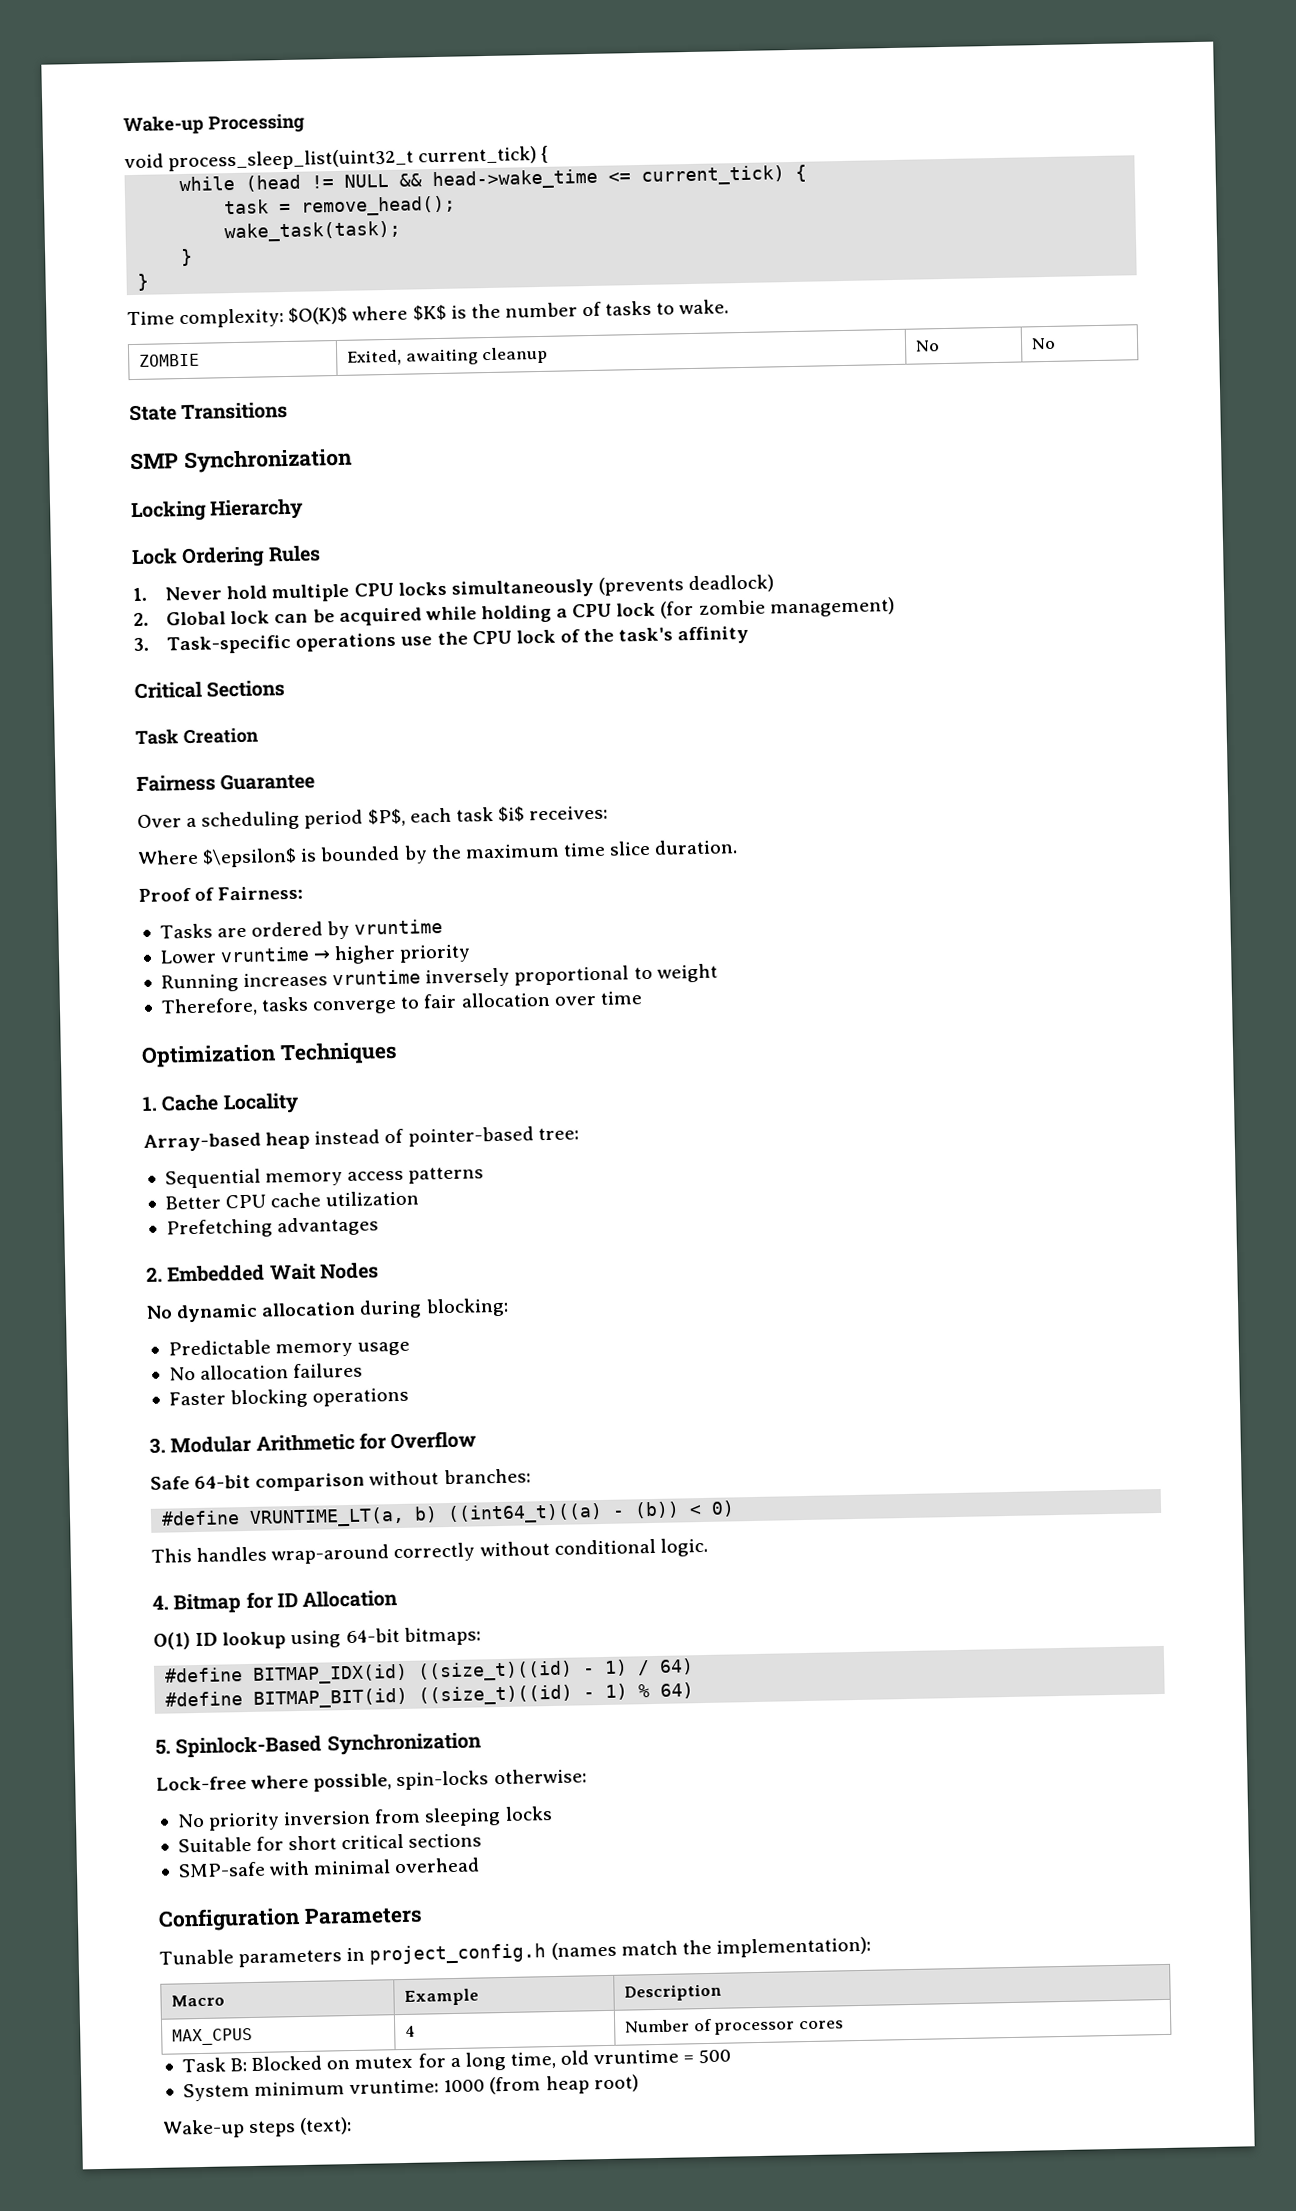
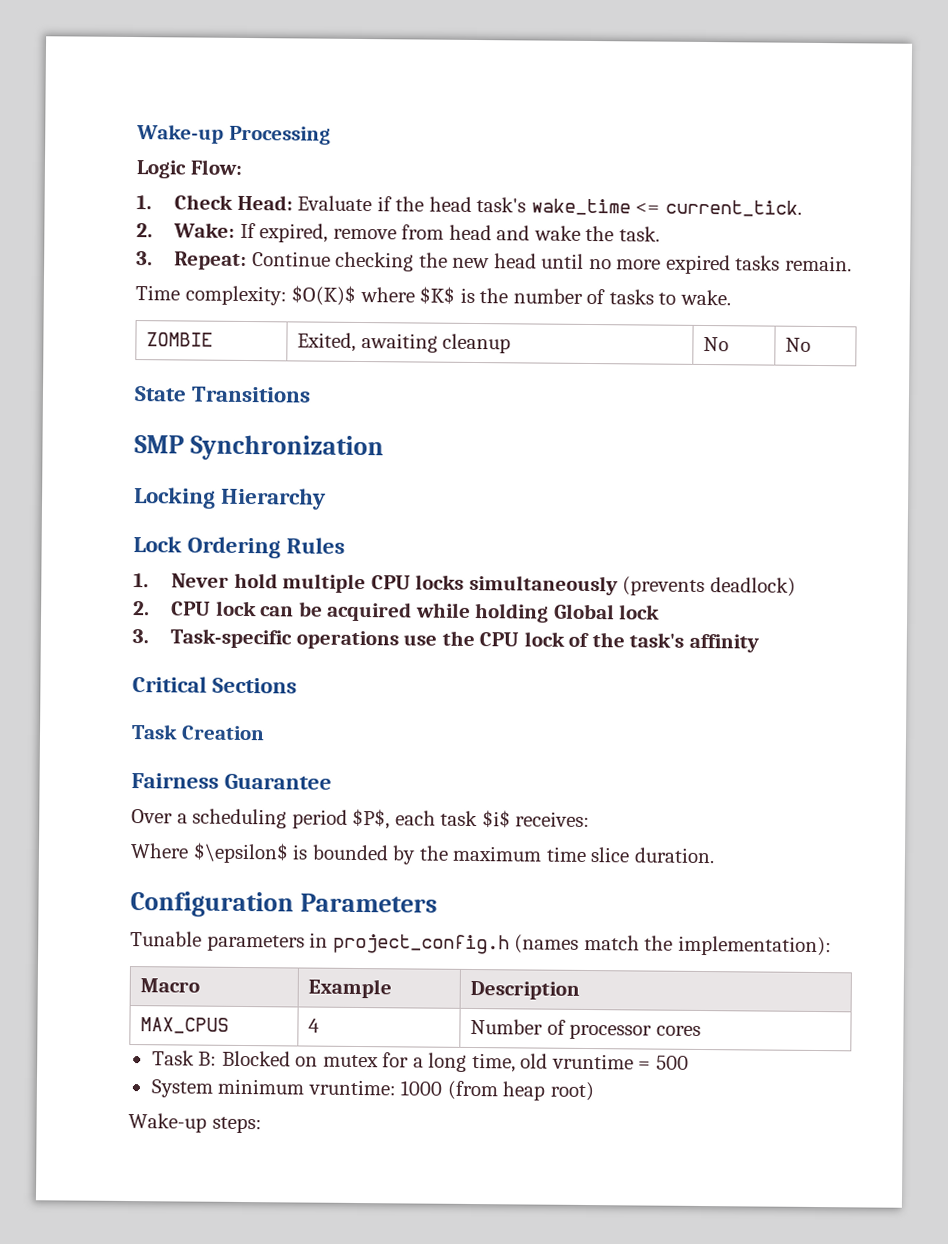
[124,145,550,172] [179,164,808,192] [224,195,457,217] [224,220,402,243] [181,248,194,267] [137,273,150,291] void process_sleep_list(uint32_t current_tick) { // while (head != NULL && head->wake_time <= current_tick) { // task = remove_head(); // wake_task(task); // } // } -> [136,159,243,179] [136,194,802,217] [136,222,660,243] [136,251,852,275] Logic Flow: // 1. Check Head: Evaluate if the head task's wake_time <= current_tick. // 2. Wake: If expired, remove from head and wake the task. // 3. Repeat: Continue checking the new head until no more expired tasks remain.
[166,611,227,626] Global -> [171,601,212,616] CPU
[556,597,895,619] a CPU lock (for zombie management) -> [553,603,661,620] Global lock
[138,885,304,903] [159,919,444,940] [159,944,472,965] [160,963,718,993] [160,991,642,1017] [141,1041,398,1068] [142,1092,300,1115] [143,1126,579,1152] [164,1166,485,1189] [164,1190,420,1210] [165,1216,380,1239] [146,1262,379,1283] [146,1297,509,1323] [167,1339,411,1358] [168,1362,364,1381] [168,1387,410,1409] [149,1430,478,1454] [150,1468,531,1492] [161,1500,736,1528] [151,1537,708,1565] [152,1590,399,1614] [153,1626,481,1650] [165,1658,695,1685] [165,1682,695,1709] [155,1732,482,1758] [156,1768,587,1792] [176,1806,553,1831] [177,1833,483,1853] [177,1857,481,1878] // Proof of Fairness: // Tasks are ordered by vruntime // Lower vruntime → higher priority // Running increases vruntime inversely proportional to weight // Therefore, tasks converge to fair allocation over time // Optimization Techniques // 1. Cache Locality // Array-based heap instead of pointer-based tree: // Sequential memory access patterns // Better CPU cache utilization // Prefetching advantages // 2. Embedded Wait Nodes // No dynamic allocation during blocking: // Predictable memory usage // No allocation failures // Faster blocking operations // 3. Modular Arithmetic for Overflow // Safe 64-bit comparison without branches: // #define VRUNTIME_LT(a, b) ((int64_t)((a) - (b)) < 0) // This handles wrap-around correctly without conditional logic. // 4. Bitmap for ID Allocation // O(1) ID lookup using 64-bit bitmaps: // #define BITMAP_IDX(id) ((size_t)((id) - 1) / 64) // #define BITMAP_BIT(id) ((size_t)((id) - 1) % 64) // 5. Spinlock-Based Synchronization // Lock-free where possible, spin-locks otherwise: // No priority inversion from sleeping locks // Suitable for short critical sections // SMP-safe with minimal overhead -> (715, 855) none
[248,2117,353,2138] steps (text): -> [211,1116,262,1134] steps:

